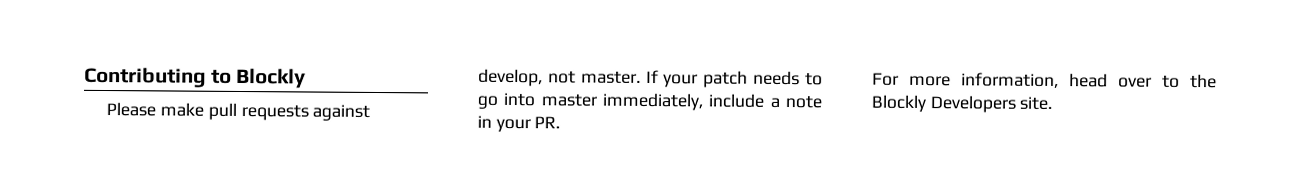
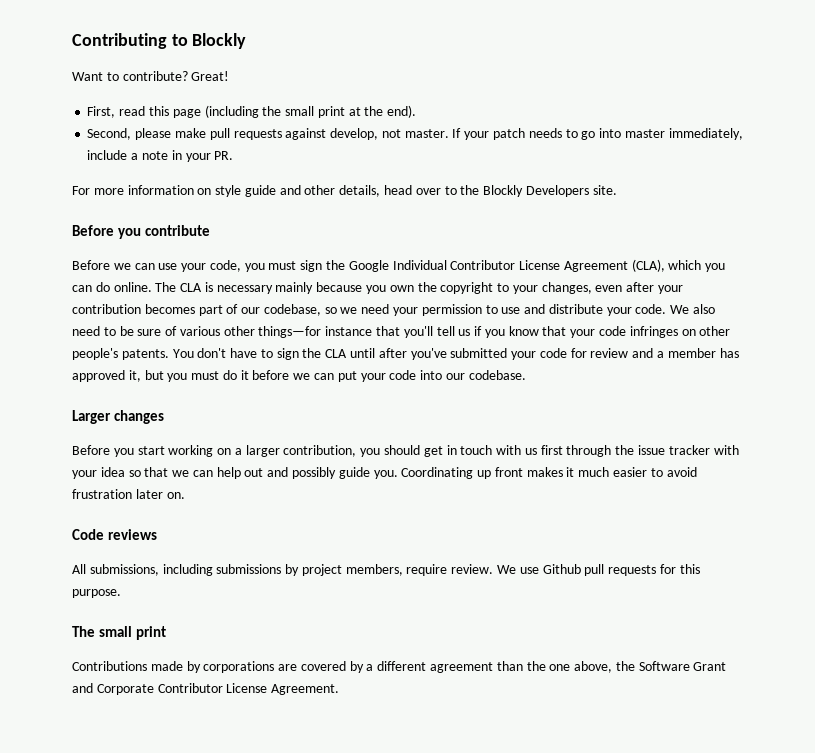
[106,102,157,117] Please -> [72,71,230,81] [87,105,417,118] [87,128,172,140] Want to contribute? Great! // First, read this page (including the small print at the end). // Second, please
[961,72,1059,88] information, -> [127,185,381,197] information on style guide and other details,
(1053, 103) none -> [72,225,211,239] [72,259,726,272] [72,282,684,294] [72,304,716,316] [72,326,731,338] [72,348,739,360] [72,370,526,382] [72,410,165,424] [72,445,739,457] [72,467,697,479] [72,489,185,499] [72,529,158,540] [72,564,700,576] [72,589,121,598] [72,626,167,640] [72,661,727,673] [72,683,340,695] // Before you contribute // Before we can use your code, you must sign the Google Individual Contributor License Agreement (CLA), which you can do online. The CLA is necessary mainly because you own the copyright to your changes, even after your contribution becomes part of our codebase, so we need your permission to use and distribute your code. We also need to be sure of various other things—for instance that you'll tell us if you know that your code infringes on other people's patents. You don't have to sign the CLA until after you've submitted your code for review and a member has approved it, but you must do it before we can put your code into our codebase. // Larger changes // Before you start working on a larger contribution, you should get in touch with us first through the issue tracker with your idea so that we can help out and possibly guide you. Coordinating up front makes it much easier to avoid frustration later on. // Code reviews // All submissions, including submissions by project members, require review. We use Github pull requests for this purpose. // The small print // Contributions made by corporations are covered by a different agreement than the one above, the Software Grant and Corporate Contributor License Agreement.

